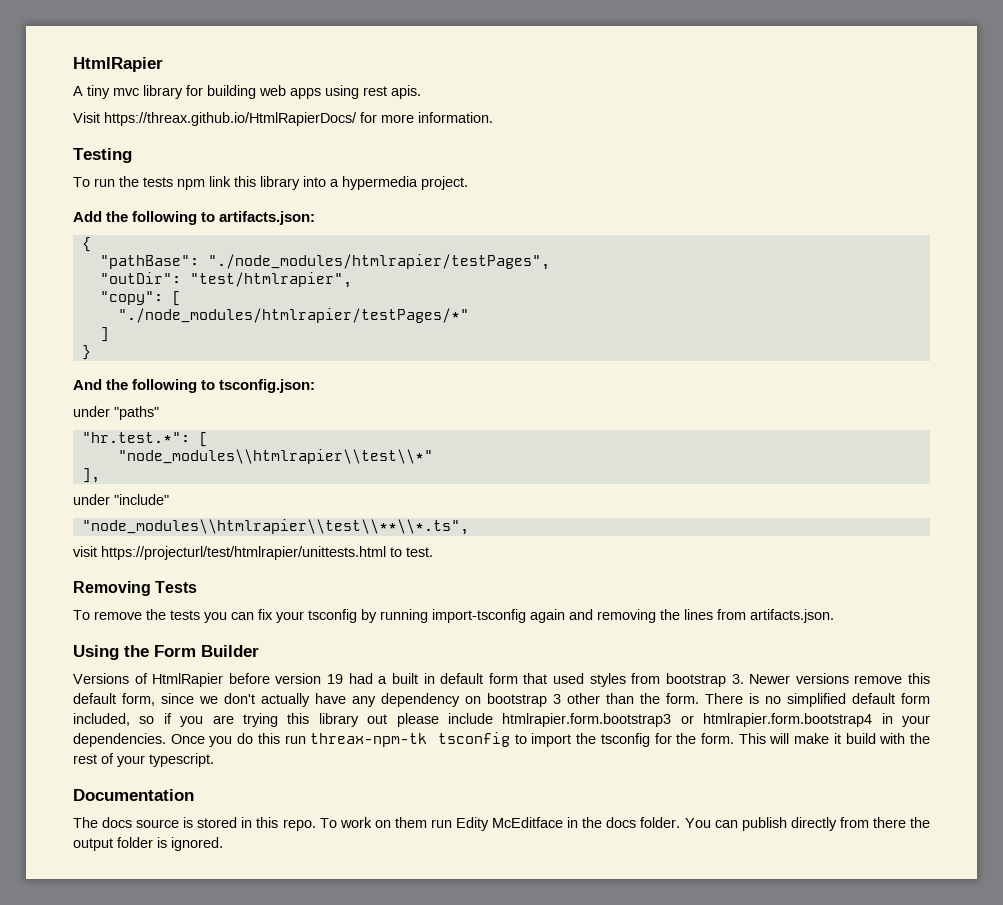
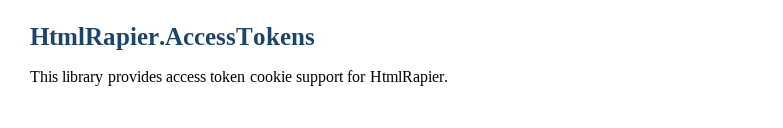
[73,57,163,72] [73,85,421,99] [73,112,493,126] [73,148,132,163] [73,176,468,190] [73,211,316,225] [81,237,91,252] [99,254,550,270] [99,272,352,288] [99,291,181,306] [117,308,469,323] [99,327,109,342] [81,345,91,360] [73,379,316,393] [73,406,159,420] [81,432,208,447] [117,449,433,464] [81,468,100,483] [73,494,169,505] [81,519,469,535] [73,546,433,560] [73,581,198,596] [73,609,834,623] [73,645,259,660] [73,673,930,687] [73,693,930,707] [73,713,930,727] [73,732,930,747] [73,753,214,767] [73,789,194,801] [73,817,931,831] [73,837,223,851] HtmlRapier // A tiny mvc library for building web apps using rest apis. // Visit https://threax.github.io/HtmlRapierDocs/ for more information. // Testing // To run the tests npm link this library into a hypermedia project. // Add the following to artifacts.json: // { // "pathBase": "./node_modules/htmlrapier/testPages", // "outDir": "test/htmlrapier", // "copy": [ // "./node_modules/htmlrapier/testPages/*" // ] // } // And the following to tsconfig.json: // under "paths" // "hr.test.*": [ // "node_modules\\htmlrapier\\test\\*" // ], // under "include" // "node_modules\\htmlrapier\\test\\**\\*.ts", // visit https://projecturl/test/htmlrapier/unittests.html to test. // Removing Tests // To remove the tests you can fix your tsconfig by running import-tsconfig again and removing the lines from artifacts.json. // Using the Form Builder // Versions of HtmlRapier before version 19 had a built in default form that used styles from bootstrap 3. Newer versions remove this default form, since we don't actually have any dependency on bootstrap 3 other than the form. There is no simplified default form included, so if you are trying this library out please include htmlrapier.form.bootstrap3 or htmlrapier.form.bootstrap4 in your dependencies. Once you do this run threax-npm-tk tsconfig to import the tsconfig for the form. This will make it build with the rest of your typescript. // Documentation // The docs source is stored in this repo. To work on them run Edity McEditface in the docs folder. You can publish directly from there the output folder is ignored. -> [30,27,315,50] [30,70,448,86] HtmlRapier.AccessTokens // This library provides access token cookie support for HtmlRapier.

